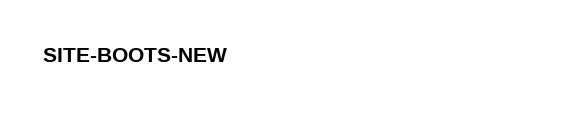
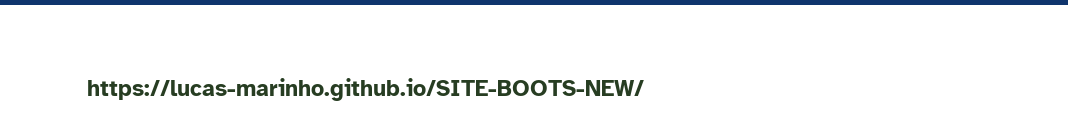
[43,48,227,62] SITE-BOOTS-NEW -> [87,78,644,101] https://lucas-marinho.github.io/SITE-BOOTS-NEW/

